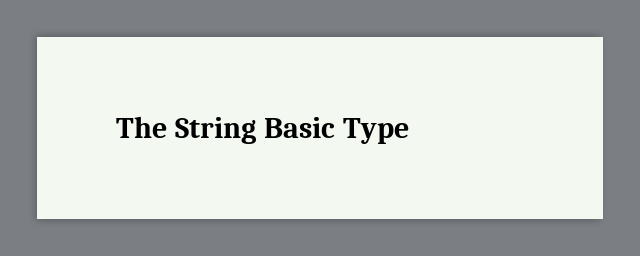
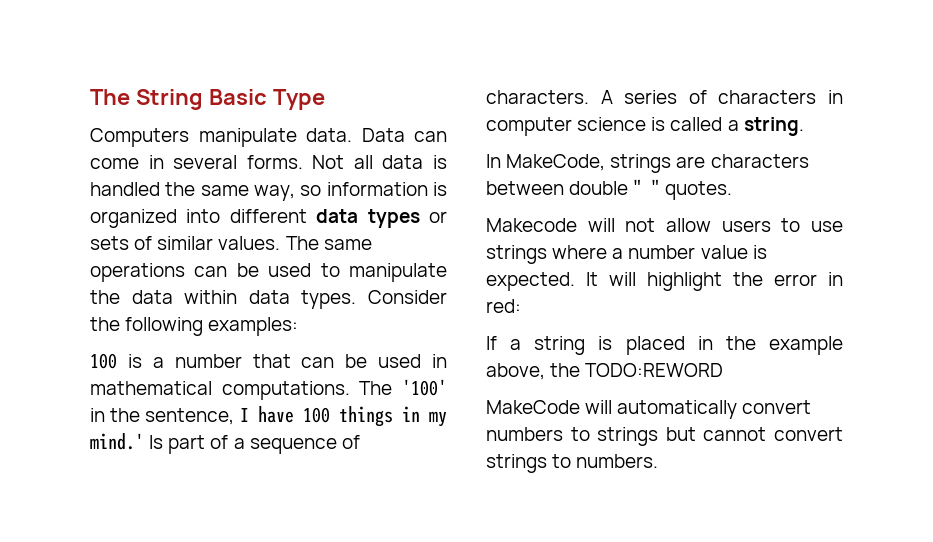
(409, 131) none -> [90,128,447,147] [90,155,447,169] [90,182,447,201] [90,209,447,228] [90,236,372,250] [90,263,447,282] [90,290,447,309] [90,317,299,336] [90,353,447,369] [90,379,448,400] [90,406,447,427] [90,433,360,454] [486,90,843,104] [486,117,804,136] [486,154,809,173] [486,179,733,200] [486,218,843,232] [486,245,767,264] [486,272,843,291] [486,299,521,313] [486,336,843,355] [486,363,724,380] [486,400,812,419] [486,427,843,446] [486,454,659,473] // Computers manipulate data. Data can come in several forms. Not all data is handled the same way, so information is organized into different data types or sets of similar values. The same operations can be used to manipulate the data within data types. Consider the following examples: // 100 is a number that can be used in mathematical computations. The '100' in the sentence, I have 100 things in my mind.' Is part of a sequence of characters. A series of characters in computer science is called a string. // In MakeCode, strings are characters between double " " quotes. // Makecode will not allow users to use strings where a number value is expected. It will highlight the error in red: // If a string is placed in the example above, the TODO:REWORD // MakeCode will automatically convert numbers to strings but cannot convert strings to numbers.

